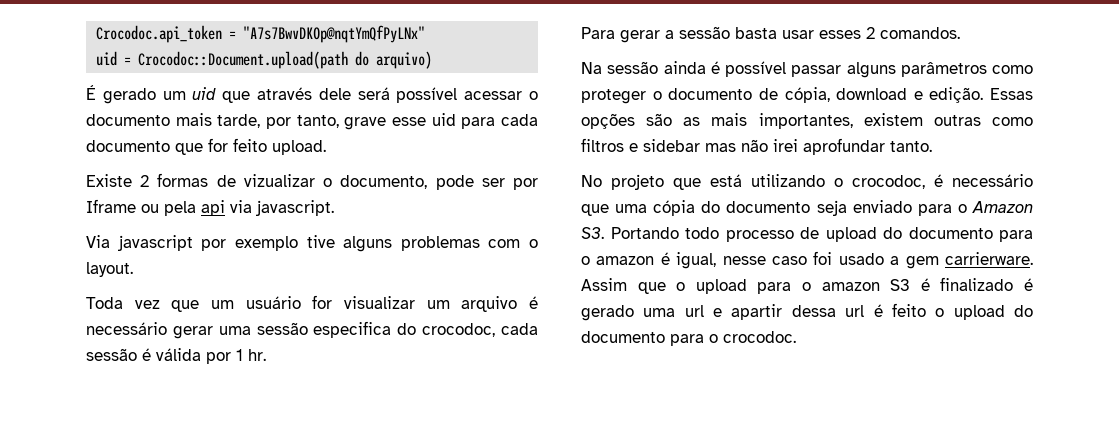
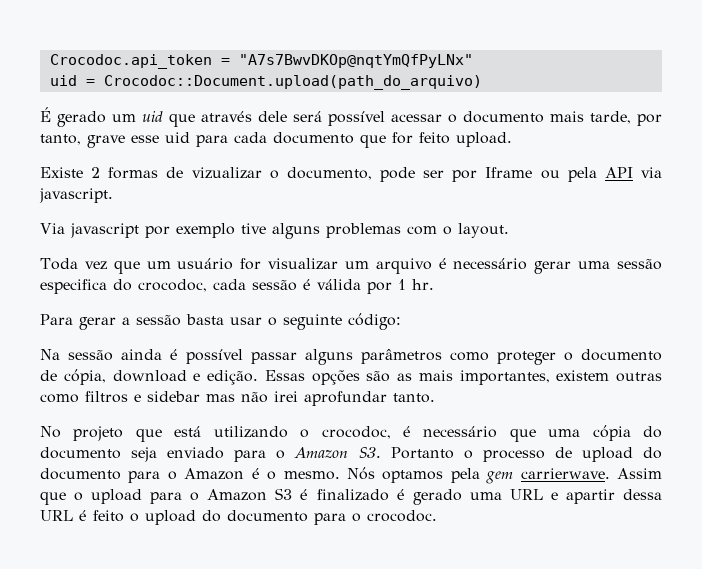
[138,51,433,69] Crocodoc::Document.upload(path do arquivo) -> [103,75,482,90] Crocodoc::Document.upload(path_do_arquivo)
[201,200,225,216] api -> [604,167,633,178] API
[819,27,960,39] esses 2 comandos. -> [268,313,401,330] o seguinte código:
[610,227,719,239] Portando todo -> [390,447,473,459] Portanto o
[596,251,1033,269] amazon é igual, nesse caso foi usado a gem carrierware. -> [184,467,610,484] Amazon é o mesmo. Nós optamos pela gem carrierwave.
[821,282,880,291] amazon -> [207,489,268,501] Amazon
[684,305,704,317] url -> [509,489,543,500] URL
[845,305,865,317] url -> [40,510,73,521] URL

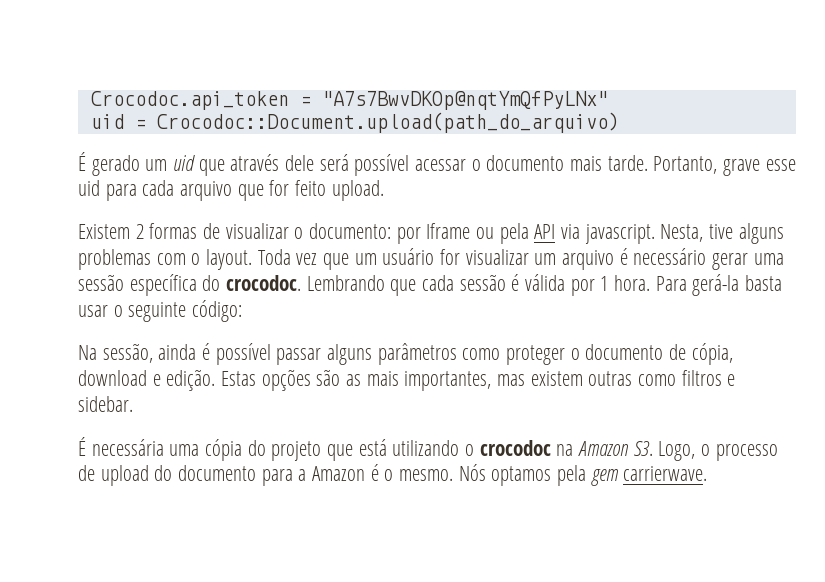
[590,111,662,126] [40,134,81,145] tarde, por tanto, -> [607,155,718,174] tarde. Portanto,
[273,132,354,144] documento -> [180,181,233,201] arquivo
[40,167,83,178] Existe -> [78,224,130,239] Existem
[191,167,445,182] vizualizar o documento, pode ser -> [225,223,392,239] visualizar o documento:
[40,223,235,238] // Via javascript por exemplo -> [660,224,704,242] Nesta,
(509, 230) // -> (253, 259) none
[40,279,207,294] especifica do crocodoc, -> [129,274,417,296] específica do crocodoc. Lembrando que
[412,279,434,290] [40,314,181,330] hr. // Para gerar a sessão -> [614,274,740,296] hora. Para gerá-la
[68,350,113,361] sessão -> [102,343,153,363] sessão,
[264,370,305,381] Essas -> [221,371,257,386] Estas
(550, 377) none -> [497,374,526,386] mas
[147,391,435,406] [40,426,61,438] sidebar mas não irei aprofundar tanto. // No -> [78,396,133,412] [78,437,266,461] sidebar. // É necessária uma cópia do
[321,425,662,442] [40,447,286,462] crocodoc, é necessário que uma cópia do documento seja enviado para o -> [479,440,574,456] crocodoc na
[390,447,454,459] Portanto -> [658,441,696,461] Logo,
[167,471,177,480] o -> [298,469,307,481] a
[617,468,663,479] [40,488,662,505] [40,510,437,525] Assim que o upload para o Amazon S3 é finalizado é gerado uma URL e apartir dessa URL é feito o upload do documento para o crocodoc. -> (708, 473) none

